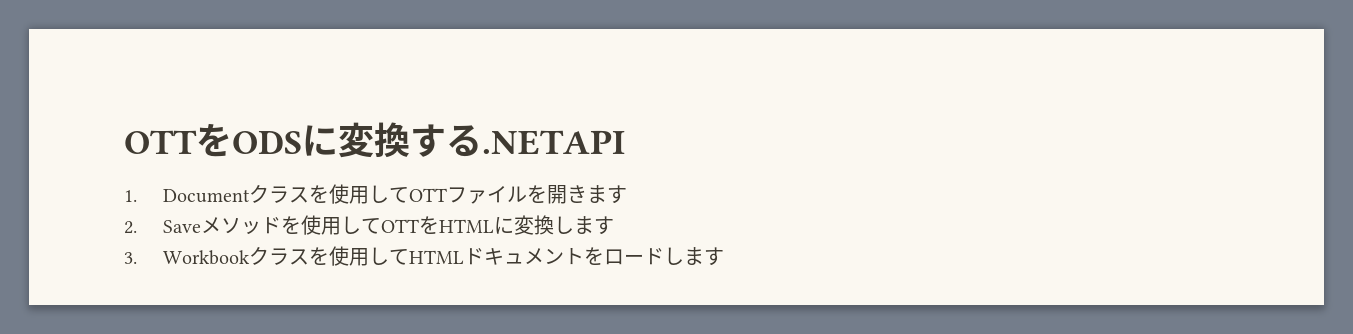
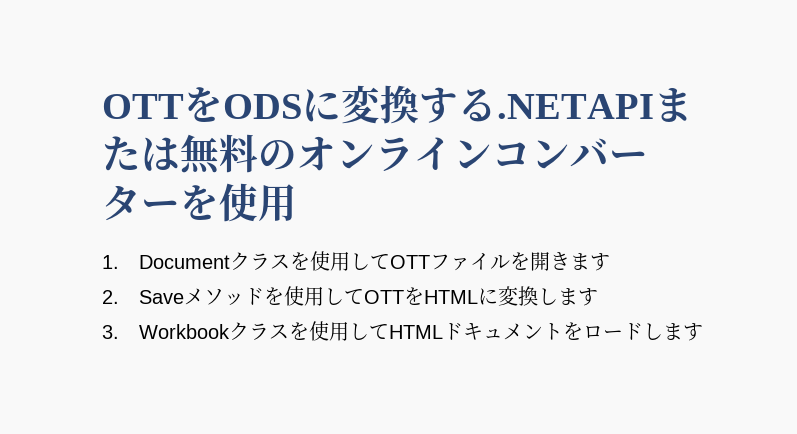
(625, 142) none -> [654,87,693,122] [102,134,648,175] [102,183,297,222] または無料のオンラインコンバーターを使用

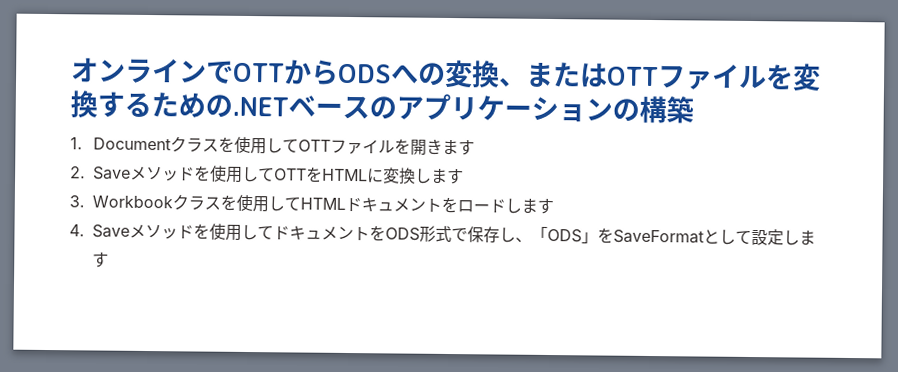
[102,85,693,124] [102,134,648,175] [102,183,297,222] OTTをODSに変換する.NETAPIまたは無料のオンラインコンバーターを使用 -> [71,57,821,92] [70,90,694,124] オンラインでOTTからODSへの変換、またはOTTファイルを変換するための.NETベースのアプリケーションの構築
(703, 332) none -> [69,223,817,246] [92,251,110,268] // 4. Saveメソッドを使用してドキュメントをODS形式で保存し、「ODS」をSaveFormatとして設定します

